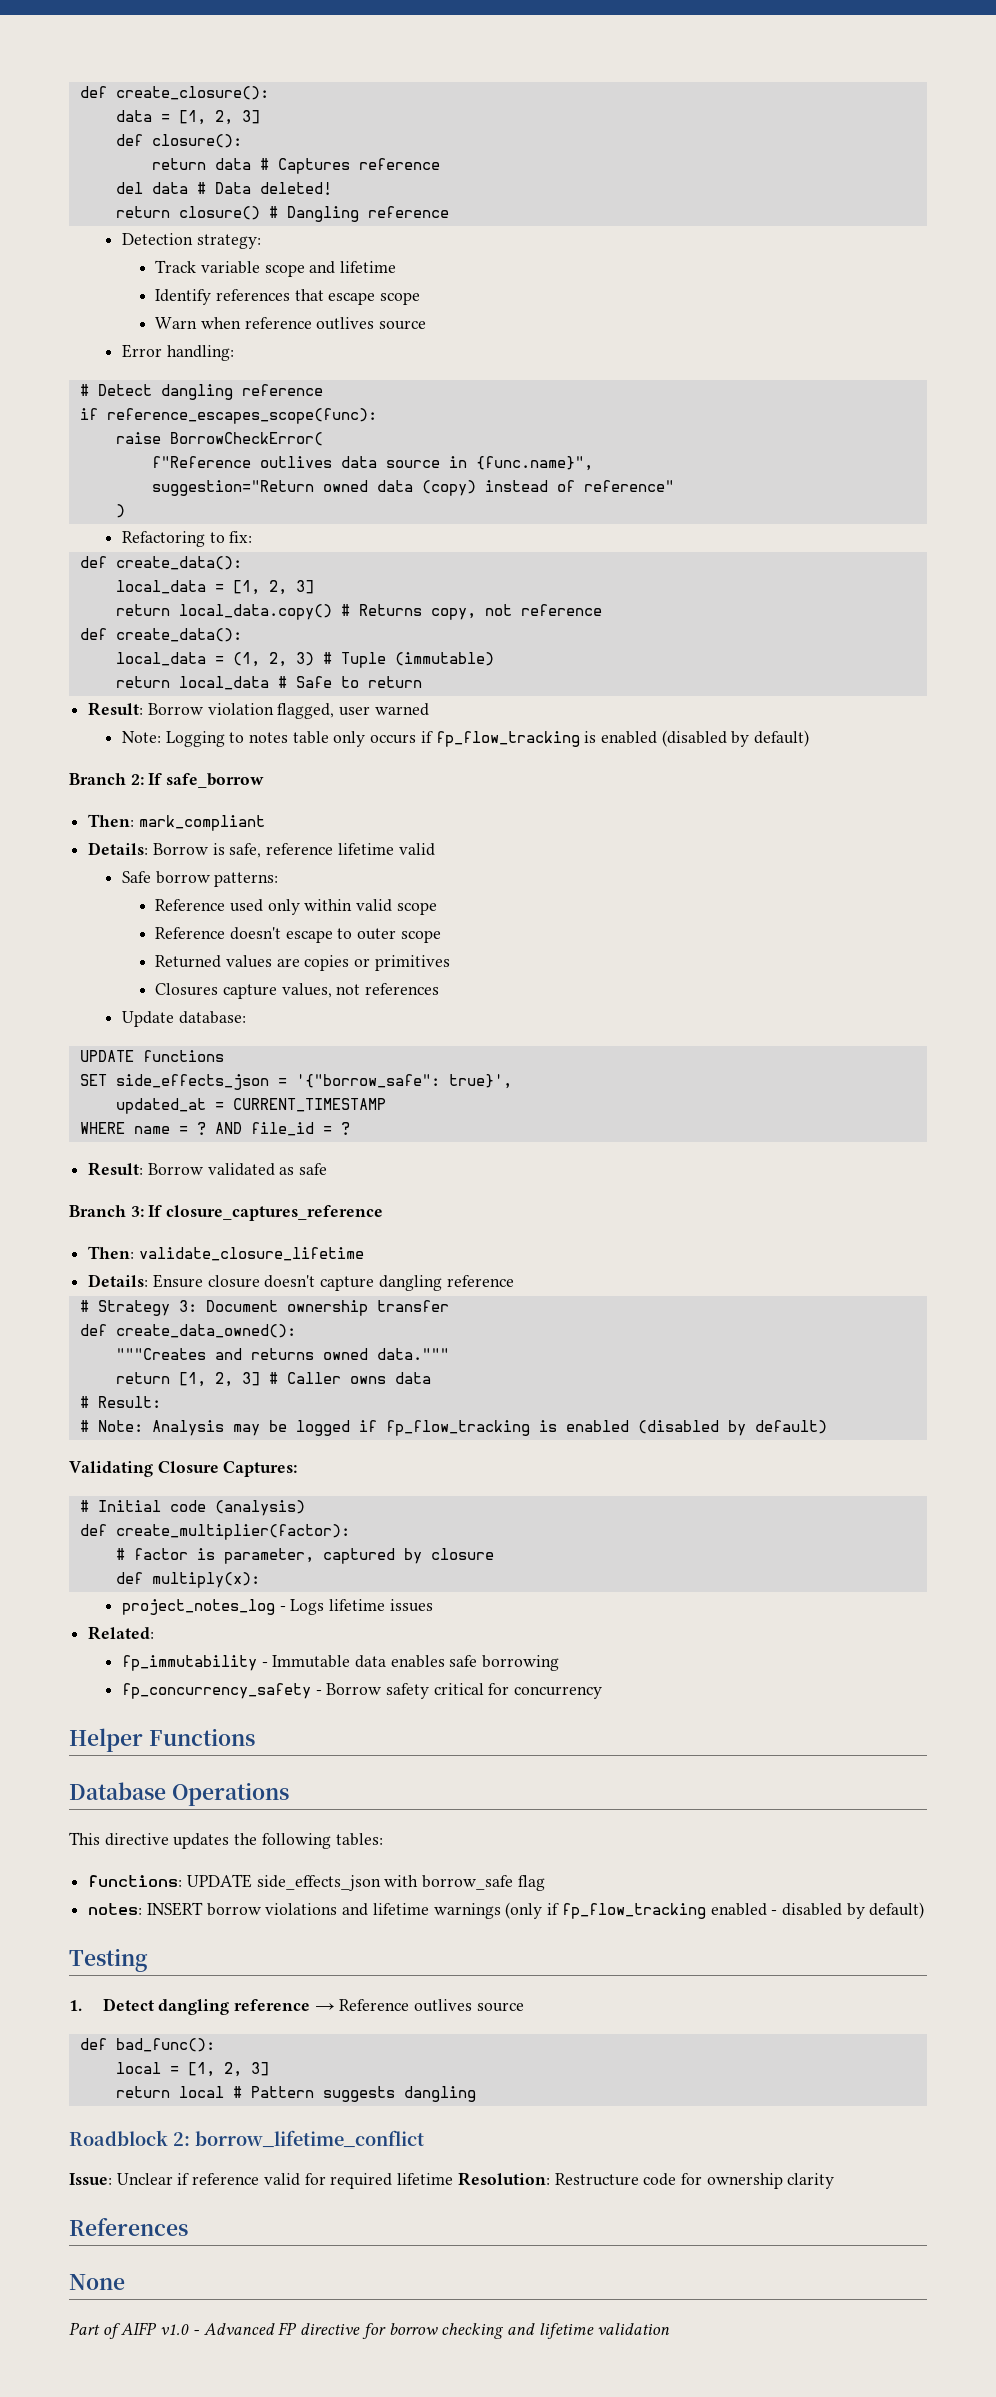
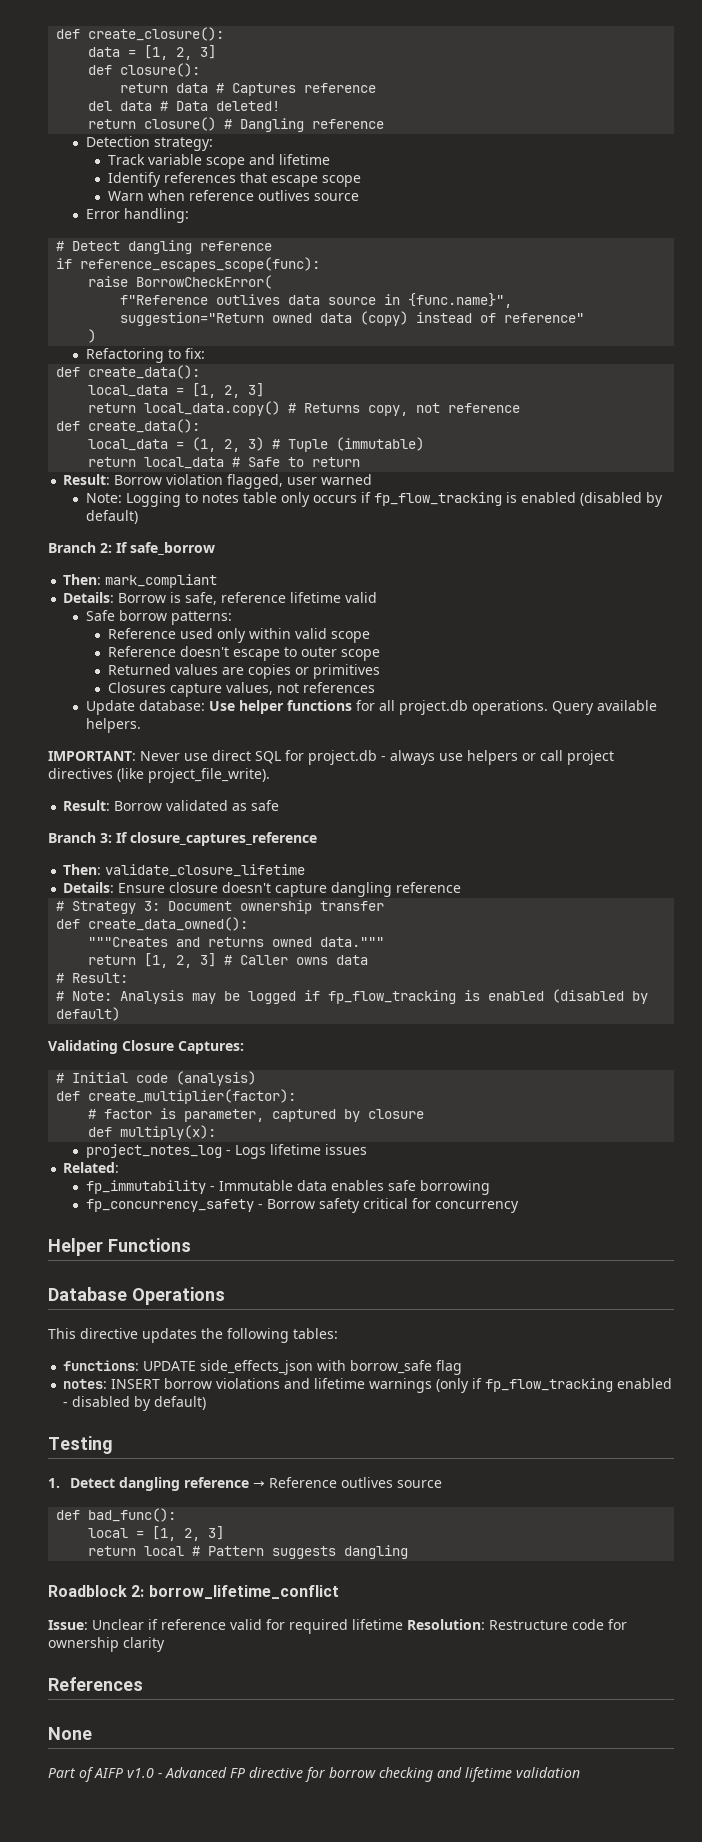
[79,1050,224,1062] [79,1074,512,1090] [115,1098,386,1114] [79,1122,350,1136] // UPDATE functions // SET side_effects_json = '{"borrow_safe": true}', // updated_at = CURRENT_TIMESTAMP // WHERE name = ? AND file_id = ? -> [208,700,657,715] [85,718,141,733] [48,750,614,765] [48,768,270,783] Use helper functions for all project.db operations. Query available helpers. // IMPORTANT: Never use direct SQL for project.db - always use helpers or call project directives (like project_file_write).

